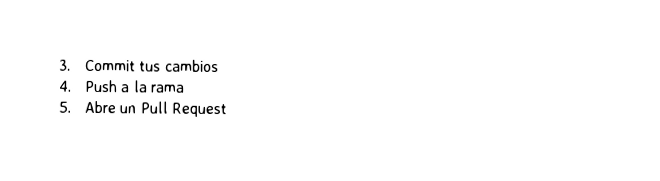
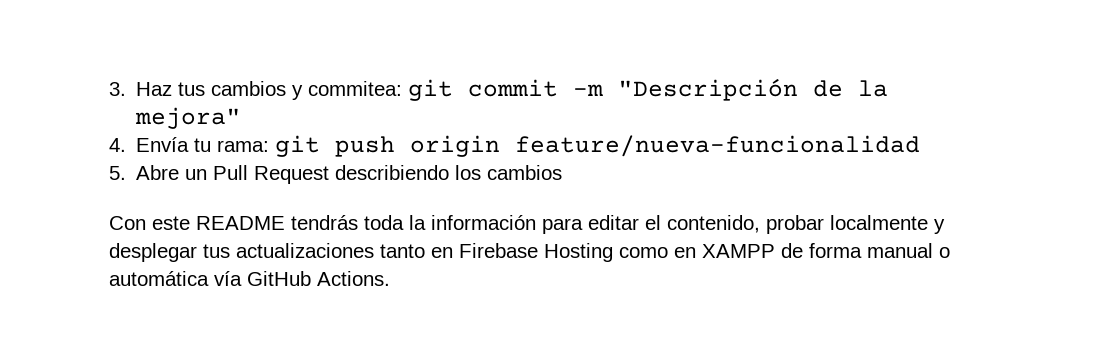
[85,59,137,72] Commit -> [136,82,173,96] Haz
[58,79,185,93] // 4. Push a la rama -> [292,78,889,101] [135,107,242,129] [109,135,921,157] y commitea: git commit -m "Descripción de la mejora" // 4. Envía tu rama: git push origin feature/nueva-funcionalidad
(227, 110) none -> [335,165,563,180] [109,215,945,234] [109,243,950,262] [109,271,390,286] describiendo los cambios // Con este README tendrás toda la información para editar el contenido, probar localmente y desplegar tus actualizaciones tanto en Firebase Hosting como en XAMPP de forma manual o automática vía GitHub Actions.

